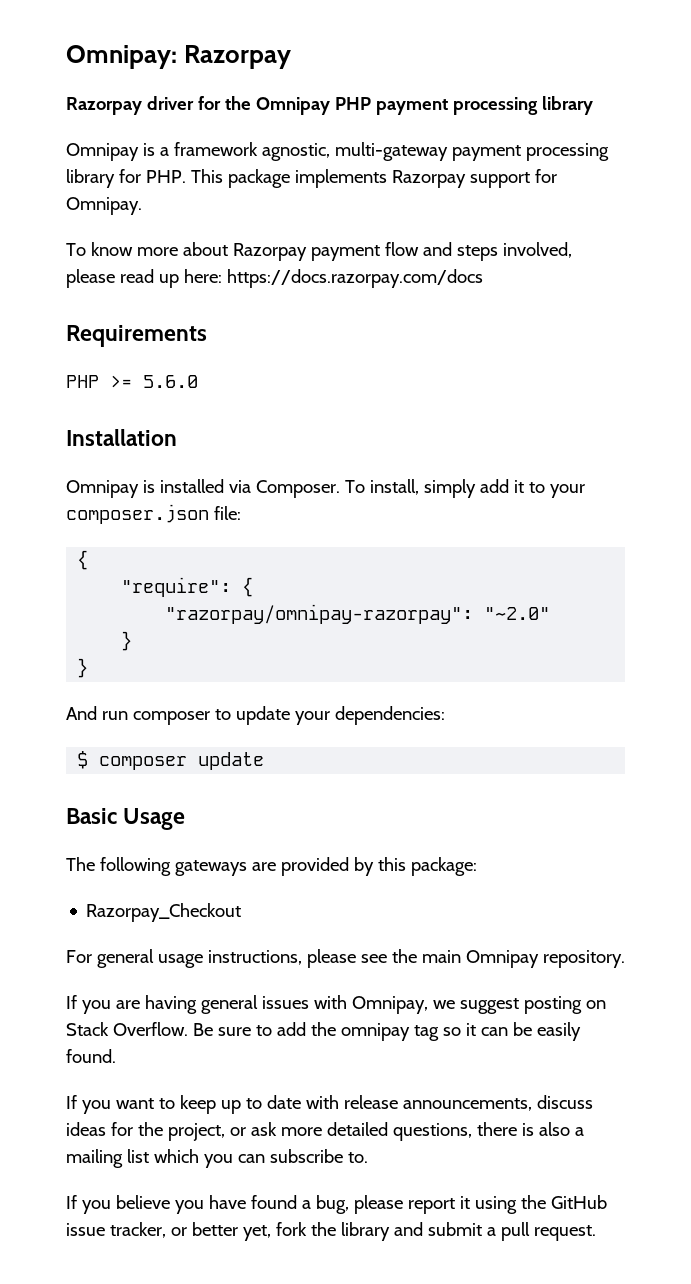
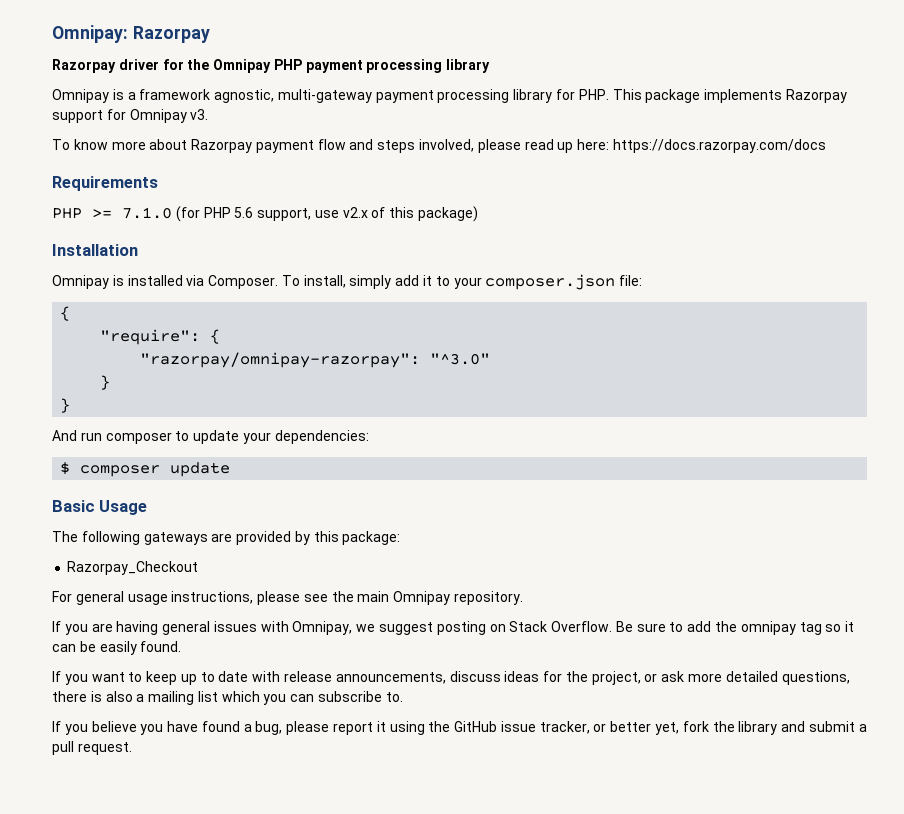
[66,197,142,215] Omnipay. -> [129,109,209,123] Omnipay v3.
[143,375,198,388] 5.6.0 -> [122,206,479,222] 7.1.0 (for PHP 5.6 support, use v2.x of this package)
[484,607,551,620] "~2.0" -> [430,353,491,365] "^3.0"

